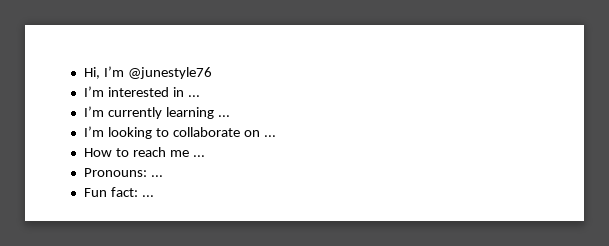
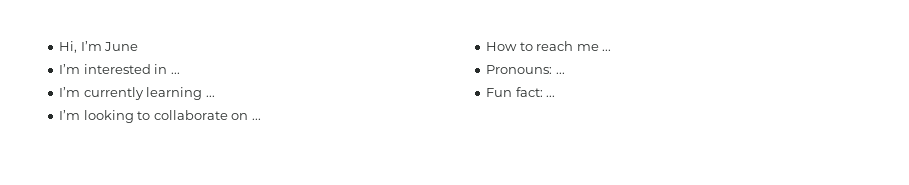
[127,67,212,79] @junestyle76 -> [104,42,139,51] June

